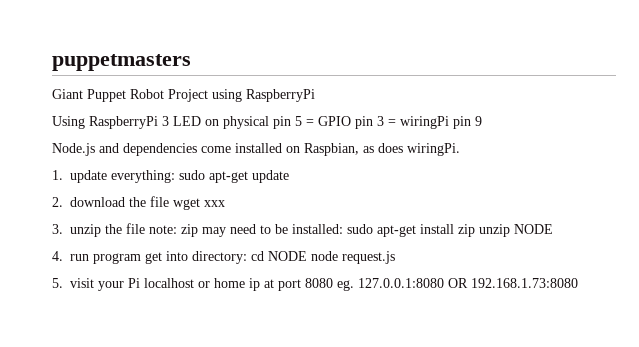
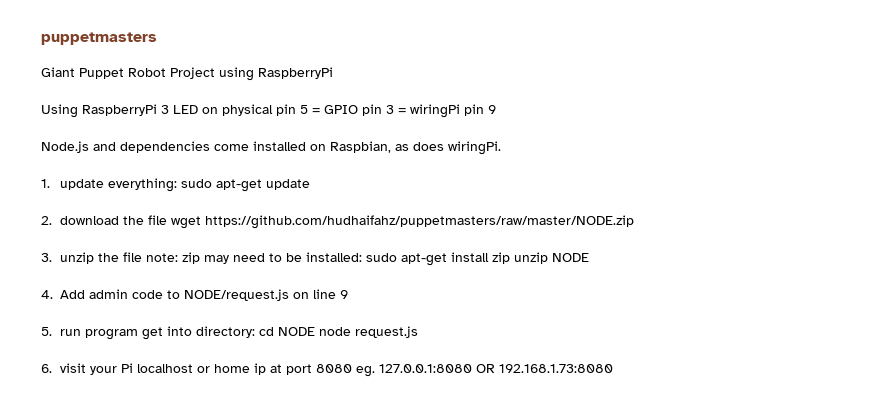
[204,200,225,207] xxx -> [205,215,635,229] https://github.com/hudhaifahz/puppetmasters/raw/master/NODE.zip
(63, 256) none -> [60,289,349,301] [41,327,52,336] Add admin code to NODE/request.js on line 9 // 5.
[52,278,63,288] 5. -> [41,364,52,373] 6.

